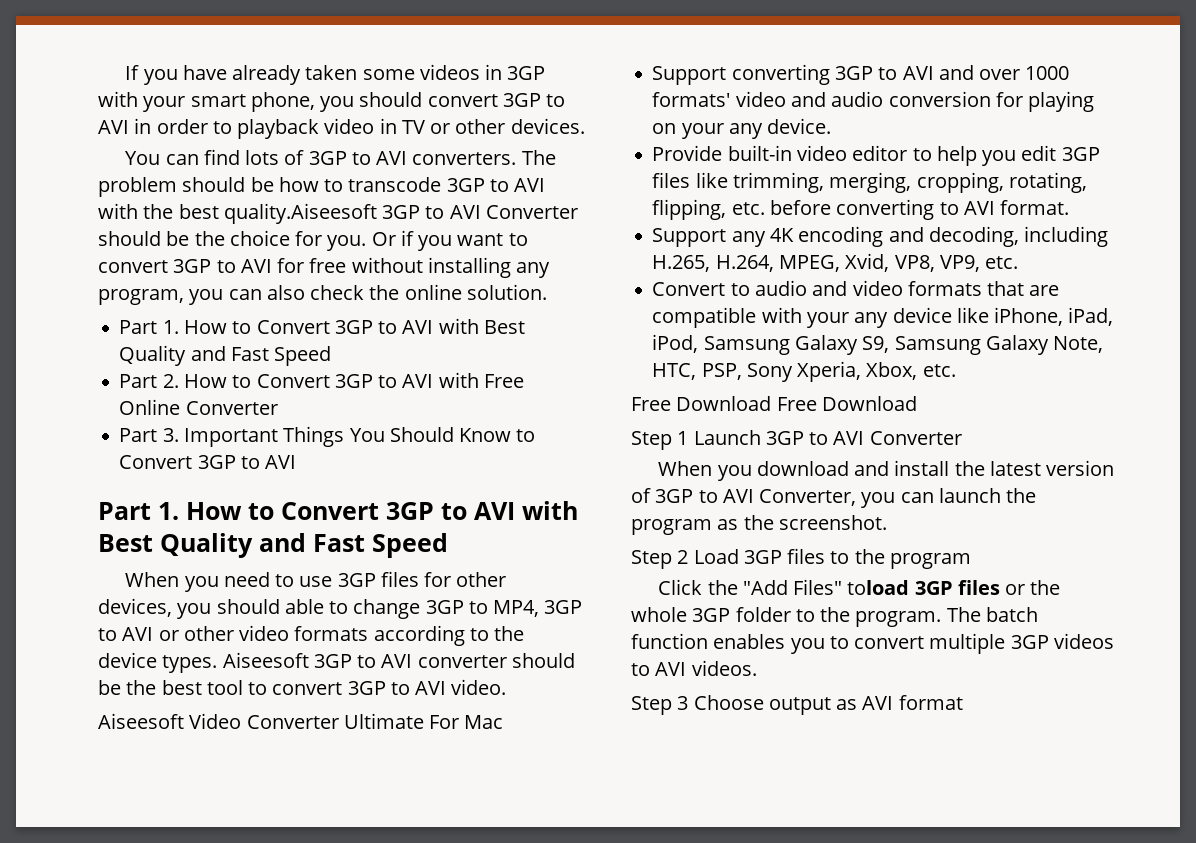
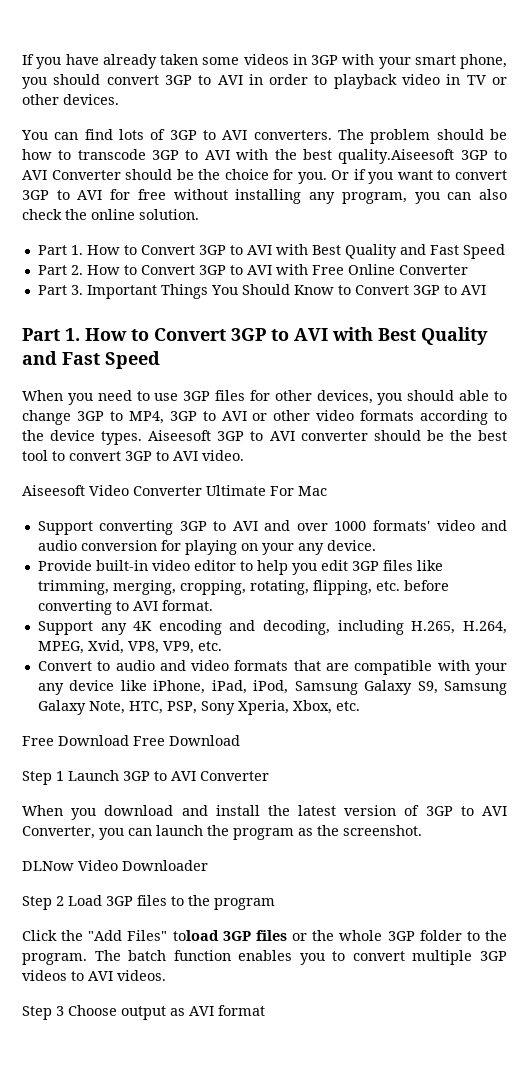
(887, 522) none -> [22,860,208,871] // DLNow Video Downloader

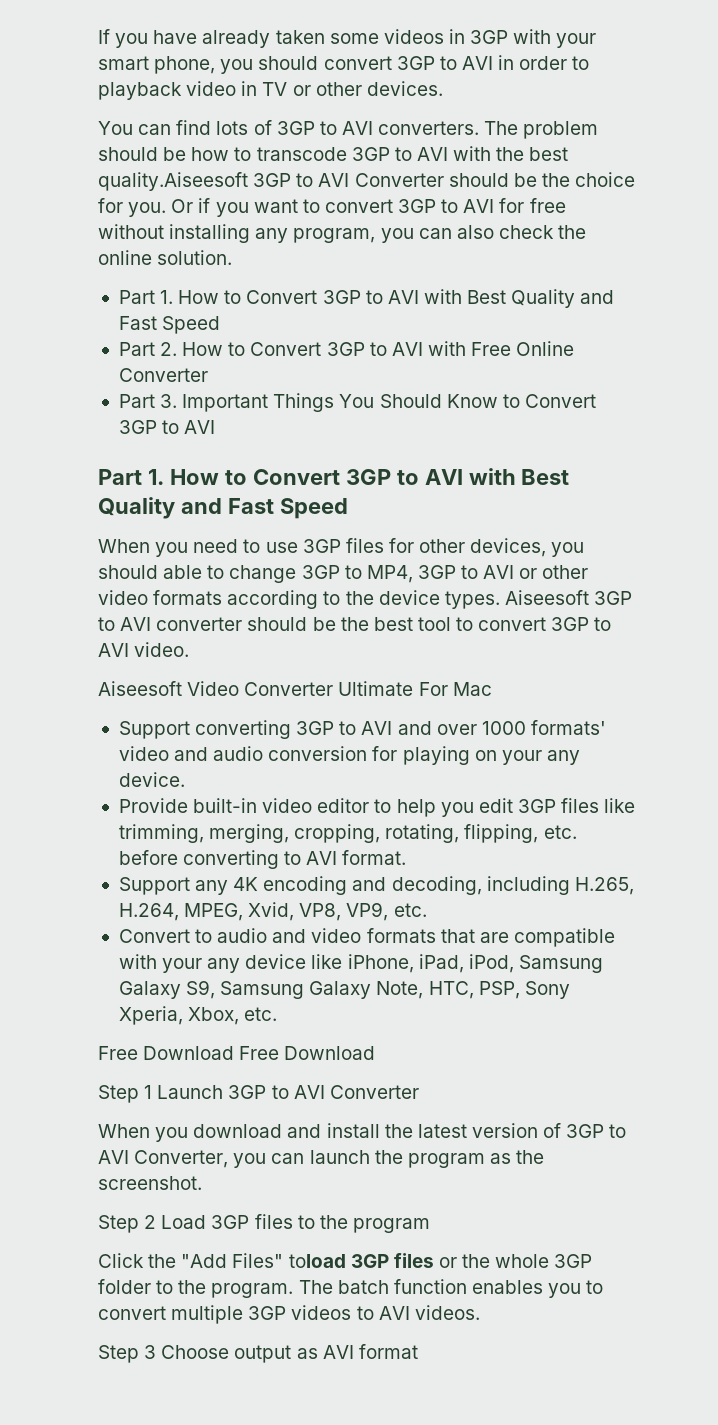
[22,860,208,871] // DLNow Video Downloader -> (202, 1183) none

